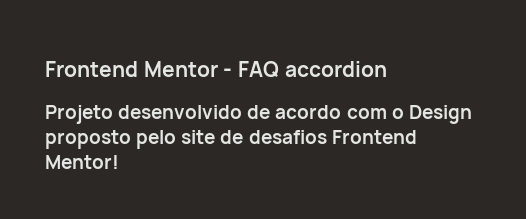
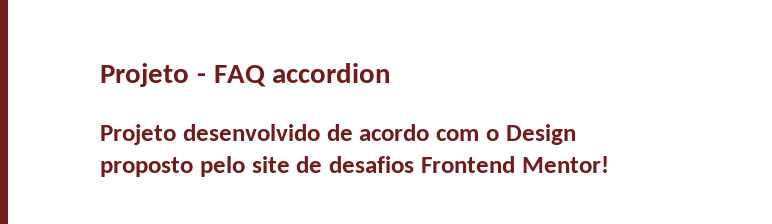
[45,61,218,77] Frontend Mentor -> [100,63,189,87] Projeto

